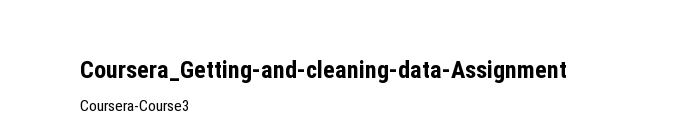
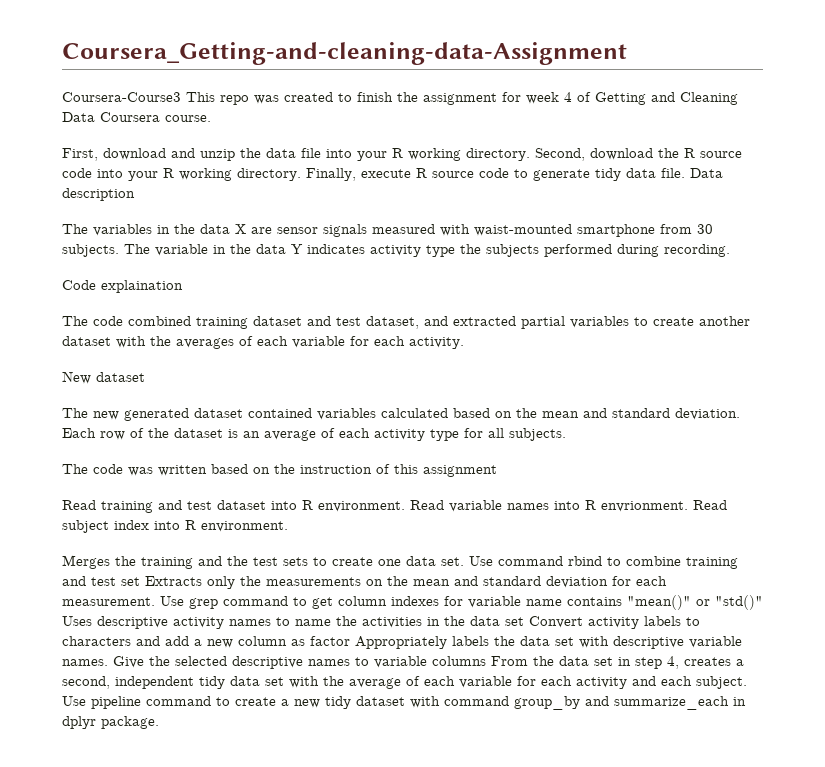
(190, 105) none -> [186,92,738,105] [62,112,211,122] [62,148,742,161] [62,168,723,181] [62,188,135,201] [62,224,713,237] [62,244,730,257] [62,280,183,293] [62,316,750,329] [62,336,464,349] [62,371,145,384] [62,408,740,421] [62,428,566,441] [62,464,497,477] [62,500,727,513] [62,520,288,533] [62,555,738,569] [62,576,667,589] [62,595,763,610] [62,616,700,629] [62,636,742,649] [62,656,744,669] [62,676,747,689] [62,696,746,710] [62,716,159,729] This repo was created to finish the assignment for week 4 of Getting and Cleaning Data Coursera course. // First, download and unzip the data file into your R working directory. Second, download the R source code into your R working directory. Finally, execute R source code to generate tidy data file. Data description // The variables in the data X are sensor signals measured with waist-mounted smartphone from 30 subjects. The variable in the data Y indicates activity type the subjects performed during recording. // Code explaination // The code combined training dataset and test dataset, and extracted partial variables to create another dataset with the averages of each variable for each activity. // New dataset // The new generated dataset contained variables calculated based on the mean and standard deviation. Each row of the dataset is an average of each activity type for all subjects. // The code was written based on the instruction of this assignment // Read training and test dataset into R environment. Read variable names into R envrionment. Read subject index into R environment. // Merges the training and the test sets to create one data set. Use command rbind to combine training and test set Extracts only the measurements on the mean and standard deviation for each measurement. Use grep command to get column indexes for variable name contains "mean()" or "std()" Uses descriptive activity names to name the activities in the data set Convert activity labels to characters and add a new column as factor Appropriately labels the data set with descriptive variable names. Give the selected descriptive names to variable columns From the data set in step 4, creates a second, independent tidy data set with the average of each variable for each activity and each subject. Use pipeline command to create a new tidy dataset with command group_by and summarize_each in dplyr package.

